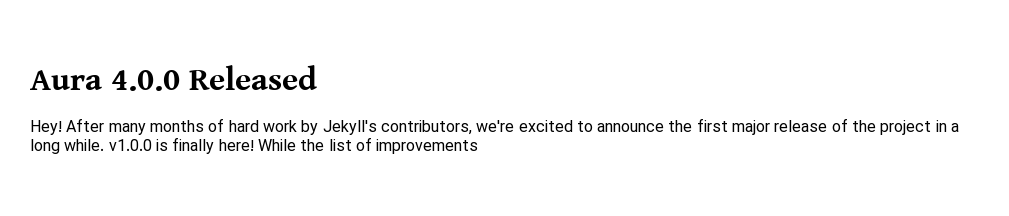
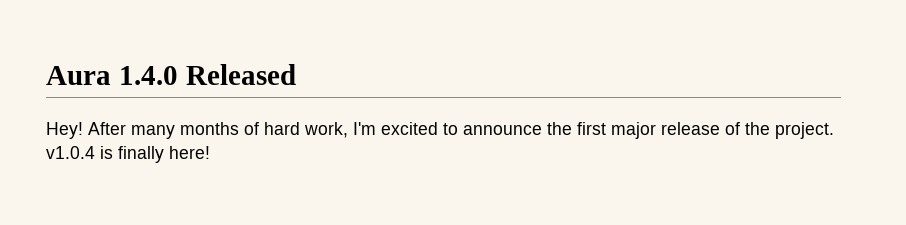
[111,70,180,91] 4.0.0 -> [118,66,178,85] 1.4.0
[262,120,515,135] work by Jekyll's contributors, we're -> [304,122,376,138] work, I'm
[880,120,960,135] [30,137,479,154] project in a long while. v1.0.0 is finally here! While the list of improvements -> [775,122,834,139] [46,146,210,163] project. v1.0.4 is finally here!

